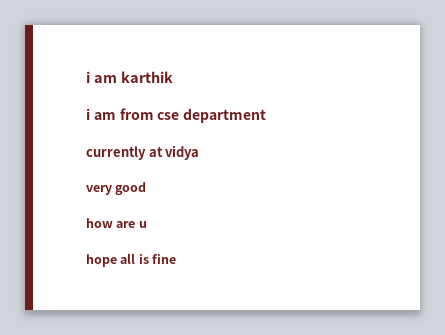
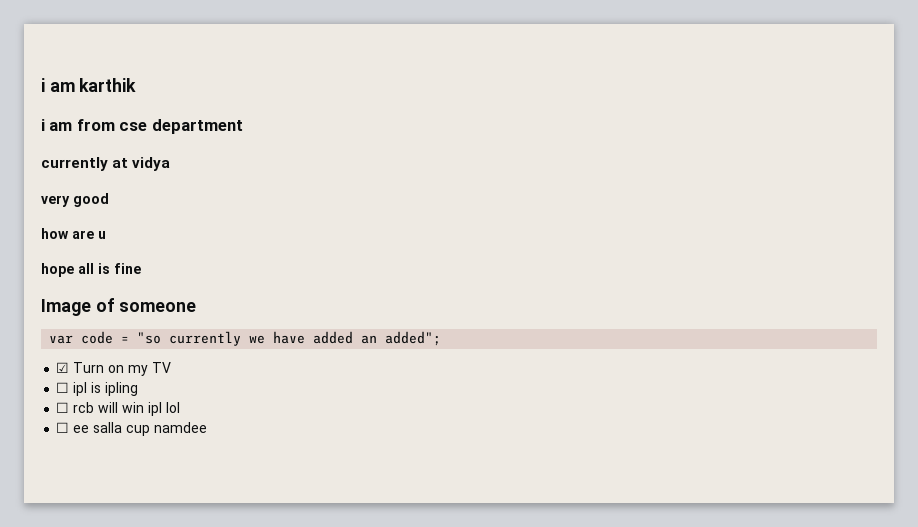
(177, 259) none -> [41,298,197,316] [49,331,442,346] [56,362,172,376] [56,382,139,396] [56,402,181,416] [56,422,208,436] // Image of someone // var code = "so currently we have added an added"; // ☑ Turn on my TV // ☐ ipl is ipling // ☐ rcb will win ipl lol // ☐ ee salla cup namdee

